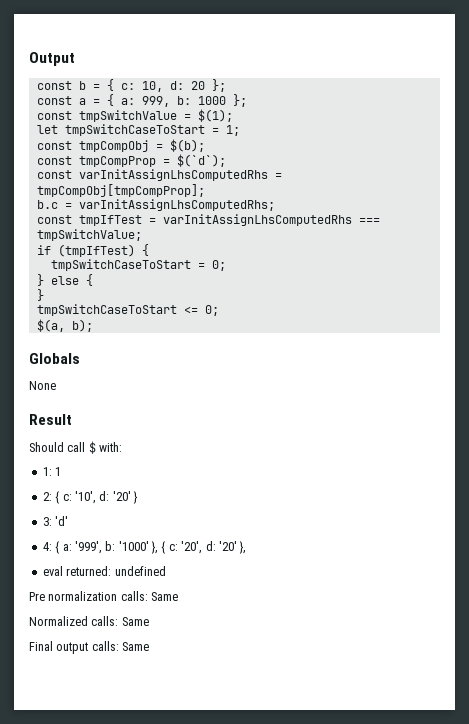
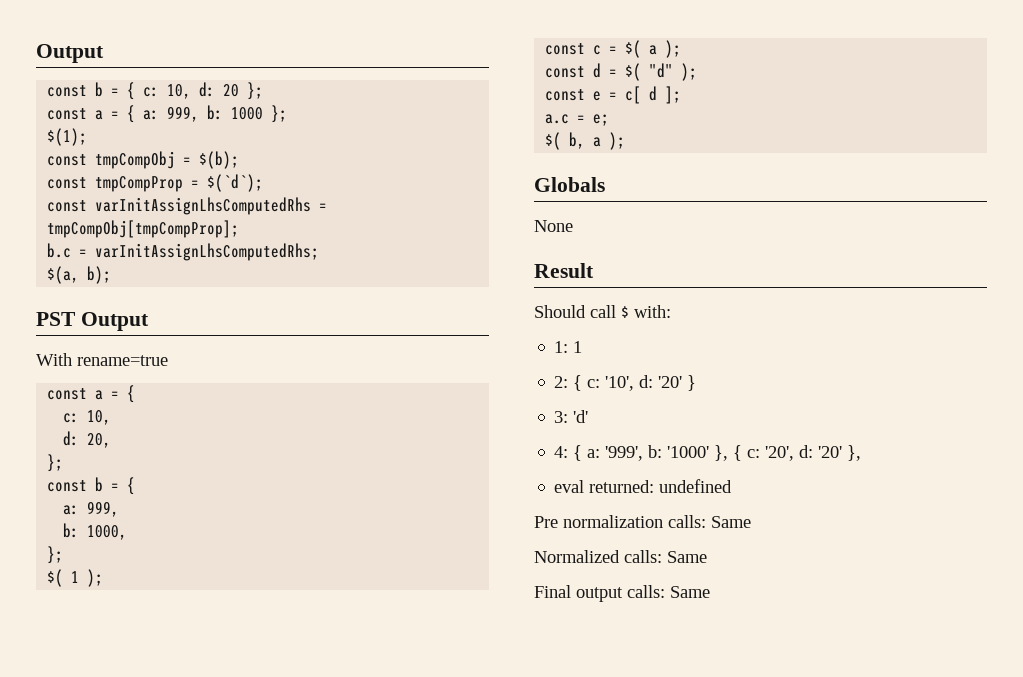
[36,109,233,122] [36,124,240,136] const tmpSwitchValue = $(1); // let tmpSwitchCaseToStart = 1; -> [47,128,88,146] $(1);
[36,214,380,226] [36,229,142,241] [36,244,149,257] [50,259,226,271] [36,274,93,286] [36,289,44,301] [36,304,219,316] [36,319,93,332] const tmpIfTest = varInitAssignLhsComputedRhs === tmpSwitchValue; // if (tmpIfTest) { // tmpSwitchCaseToStart = 0; // } else { // } // tmpSwitchCaseToStart <= 0; // $(a, b); -> [47,266,112,284] [36,312,149,331] [36,353,168,366] [47,385,136,403] [63,410,112,425] [63,431,112,448] [47,454,64,472] [47,477,136,495] [63,501,120,517] [63,523,128,540] [47,546,64,564] [47,569,104,587] [545,40,682,58] [545,63,698,81] [545,86,682,104] [545,114,610,126] [545,132,626,150] $(a, b); // PST Output // With rename=true // const a = { // c: 10, // d: 20, // }; // const b = { // a: 999, // b: 1000, // }; // $( 1 ); // const c = $( a ); // const d = $( "d" ); // const e = c[ d ]; // a.c = e; // $( b, a );

